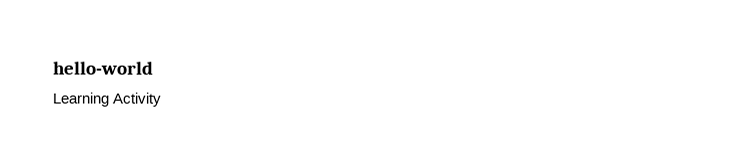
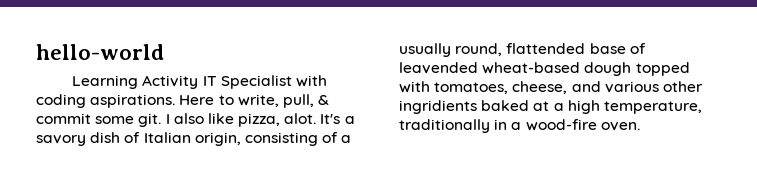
(162, 99) none -> [202,75,328,89] [36,94,330,108] [36,113,355,127] [36,132,352,146] [399,43,646,57] [399,62,690,76] [399,81,703,94] [399,100,702,114] [399,119,640,133] IT Specialist with coding aspirations. Here to write, pull, & commit some git. I also like pizza, alot. It's a savory dish of Italian origin, consisting of a usually round, flattended base of leavended wheat-based dough topped with tomatoes, cheese, and various other ingridients baked at a high temperature, traditionally in a wood-fire oven.

